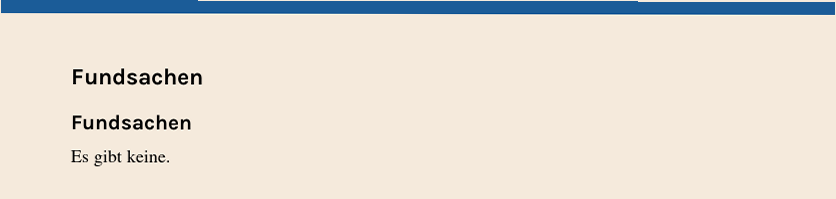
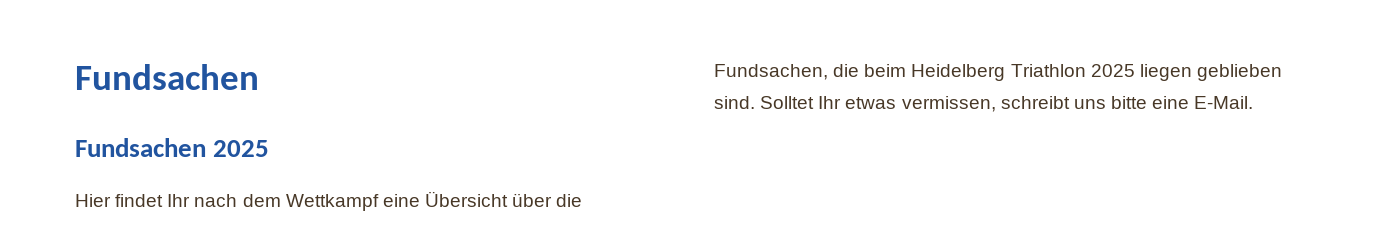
[70,149,171,167] // Es gibt keine. -> [213,140,270,157] [75,191,583,211] [714,64,1282,81] [714,96,1254,112] 2025 // Hier findet Ihr nach dem Wettkampf eine Übersicht über die Fundsachen, die beim Heidelberg Triathlon 2025 liegen geblieben sind. Solltet Ihr etwas vermissen, schreibt uns bitte eine E-Mail.

